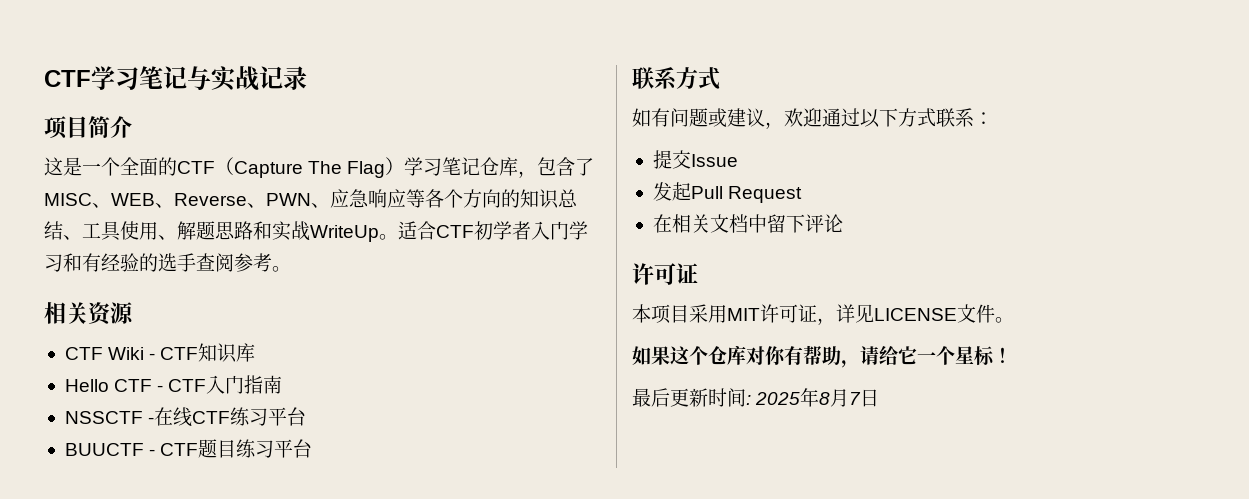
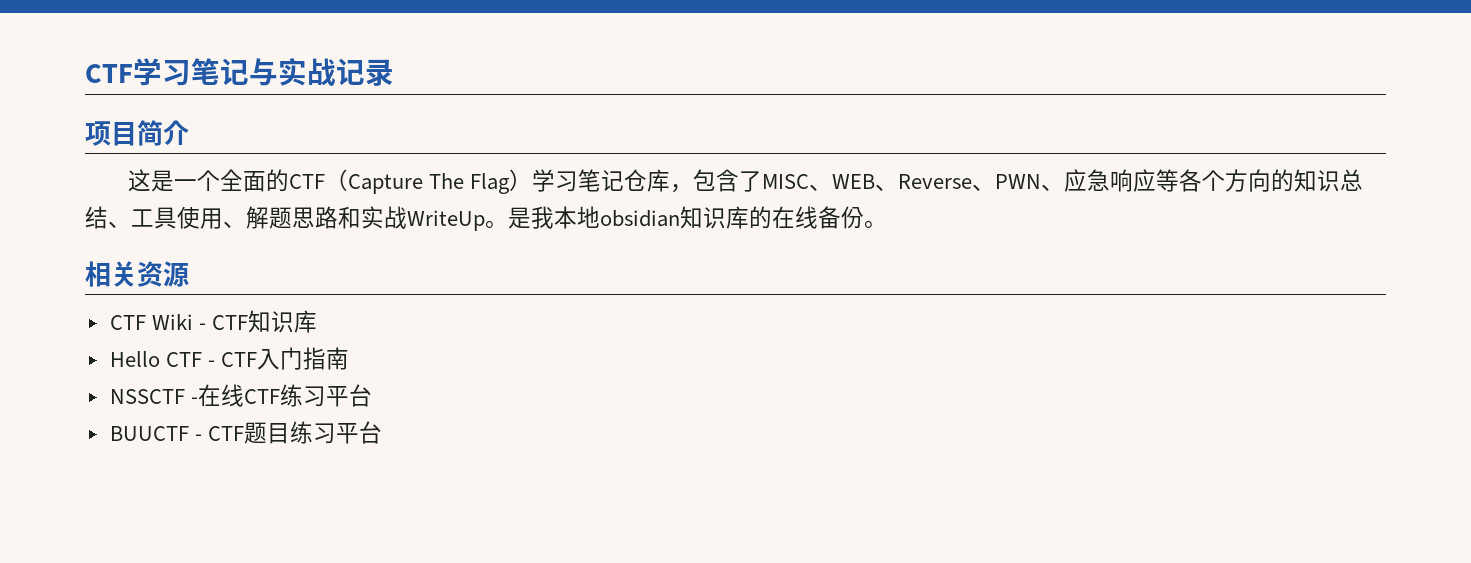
[398,221,588,240] [44,253,272,272] 适合CTF初学者入门学习和有经验的选手查阅参考 -> [508,206,864,229] 是我本地obsidian知识库的在线备份
[632,67,720,90] [632,108,993,129] [652,150,738,169] [652,182,803,203] [652,214,843,233] [632,263,698,285] [632,304,1014,325] [632,345,1012,368] [632,388,880,407] // 联系方式 // 如有问题或建议，欢迎通过以下方式联系： // 提交Issue // 发起Pull Request // 在相关文档中留下评论 // 许可证 // 本项目采用MIT许可证，详见LICENSE文件。 // 如果这个仓库对你有帮助，请给它一个星标！ // 最后更新时间: 2025年8月7日 -> (382, 432) none

